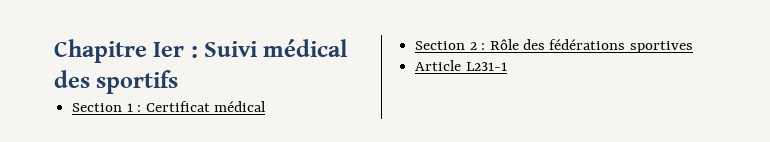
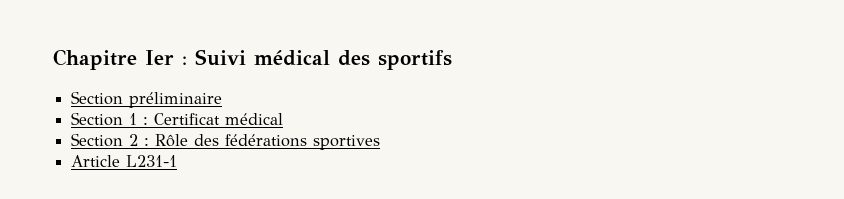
(179, 82) none -> [71,91,223,108] // Section préliminaire

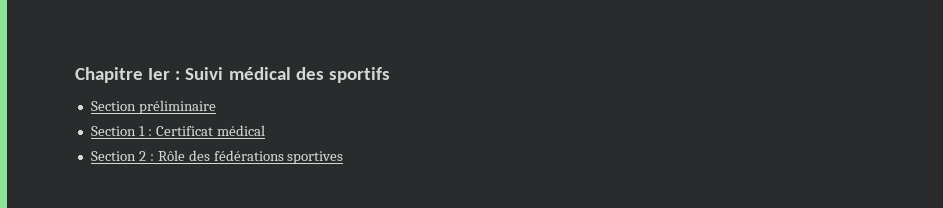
[71,155,178,167] // Article L231-1 -> (344, 157) none

